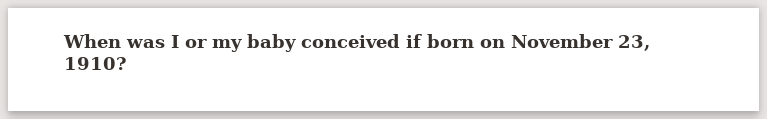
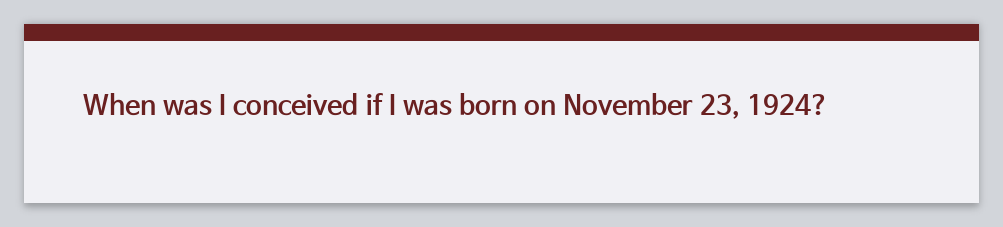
[185,34,422,52] or my baby conceived if -> [233,93,452,116] conceived if I was
[64,57,127,70] 1910? -> [746,94,829,115] 1924?

